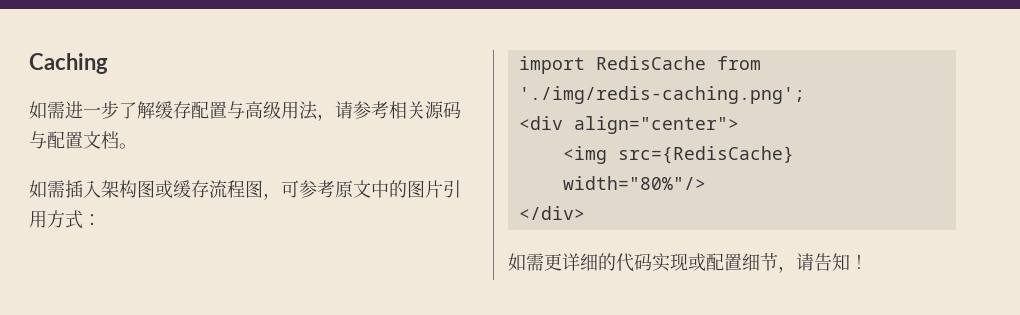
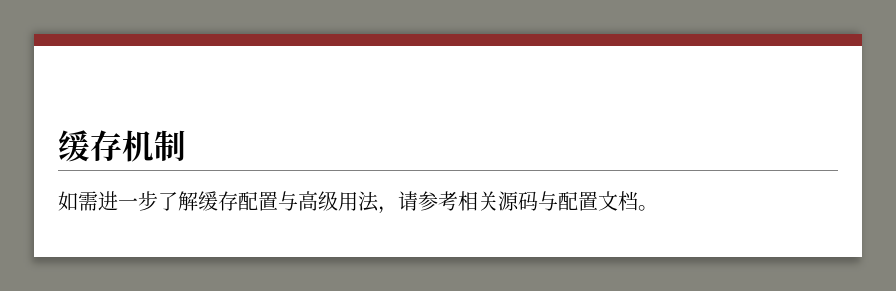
[29,53,108,74] Caching -> [58,130,186,162] 缓存机制
[29,180,461,200] [29,210,101,229] [518,56,761,74] [518,86,805,104] [518,116,739,134] [562,146,794,164] [562,176,706,190] [518,206,585,220] [508,253,868,273] // 如需插入架构图或缓存流程图，可参考原文中的图片引用方式： // import RedisCache from './img/redis-caching.png'; // <div align="center"> // <img src={RedisCache} width="80%"/> // </div> // 如需更详细的代码实现或配置细节，请告知！ -> (658, 208) none

